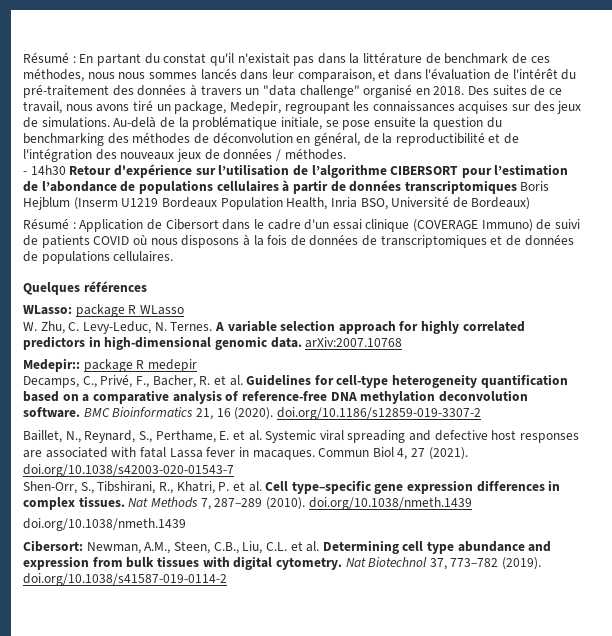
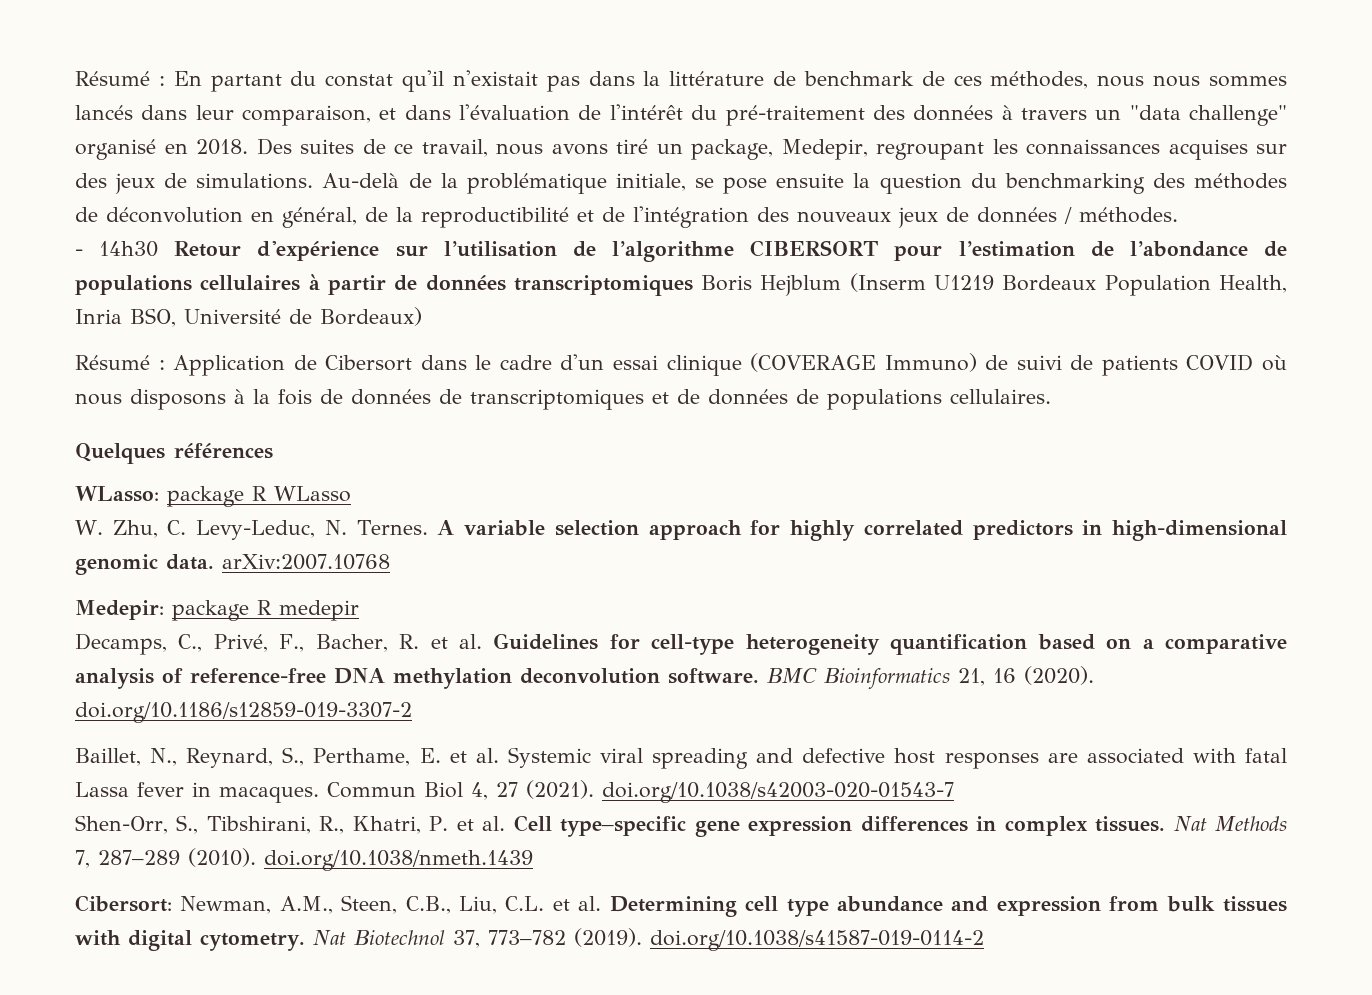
[23,358,80,372] Medepir:: -> [75,600,164,620] Medepir:
[23,518,186,531] // doi.org/10.1038/nmeth.1439 -> (533, 860) none

